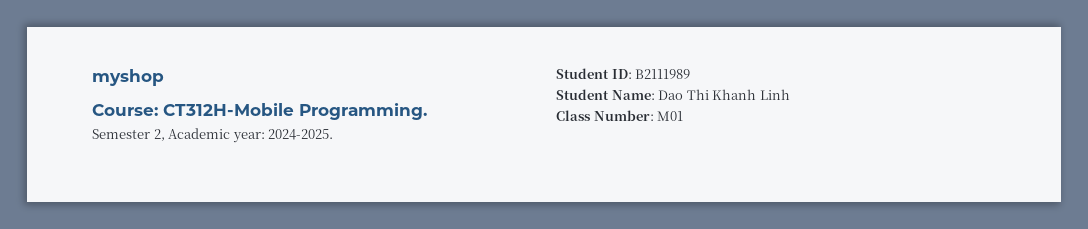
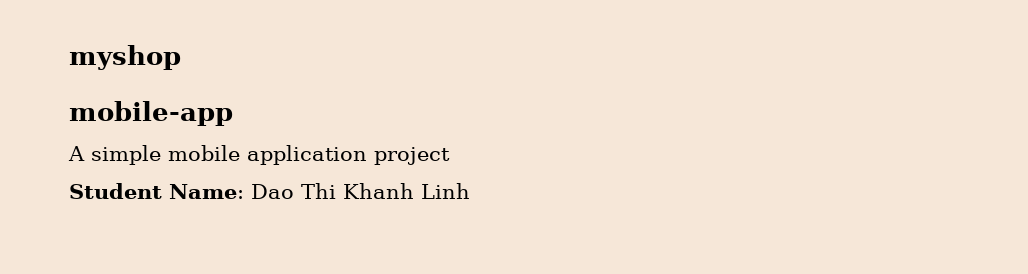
[92,103,427,120] [92,128,334,143] [556,68,691,79] Course: CT312H-Mobile Programming. // Semester 2, Academic year: 2024-2025. // Student ID: B2111989 -> [69,101,233,126] [68,145,450,165] mobile-app // A simple mobile application project
[556,110,684,121] // Class Number: M01 -> (470, 191) none

